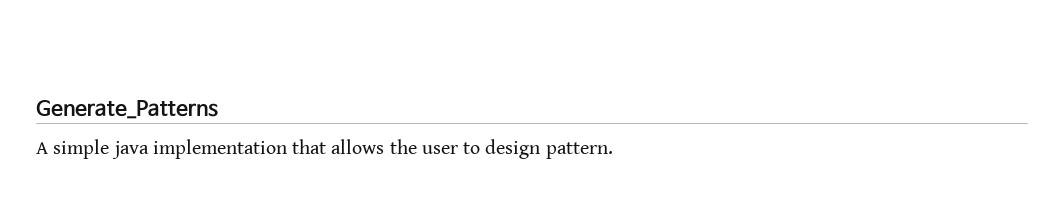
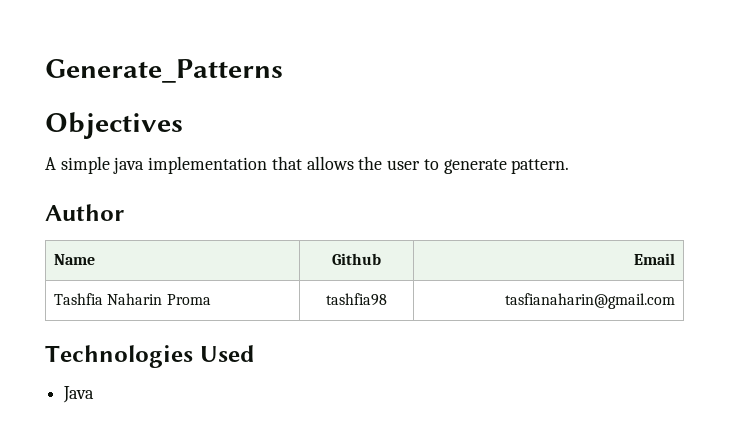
(218, 109) none -> [45,112,183,139] // Objectives
[485,139,541,159] design -> [443,159,507,174] generate
(613, 150) none -> [45,204,124,221] [54,254,96,265] [332,253,381,265] [633,253,675,265] [54,293,211,305] [326,293,387,306] [504,293,675,309] [45,345,254,368] [63,386,95,403] // Author // Name | Github | Email // Tashfia Naharin Proma | tashfia98 | tasfianaharin@gmail.com // Technologies Used // Java

